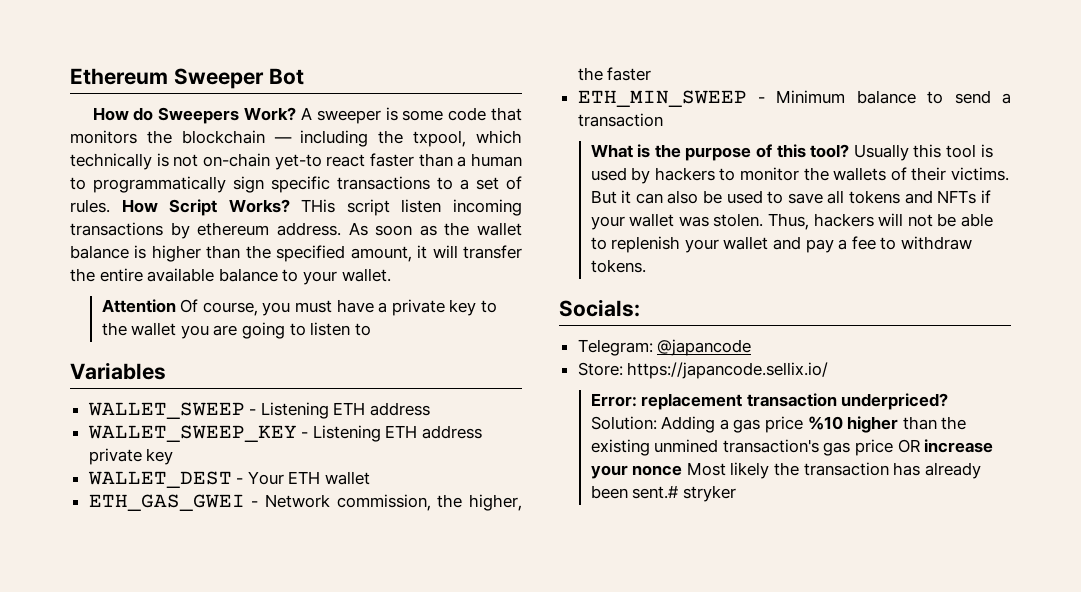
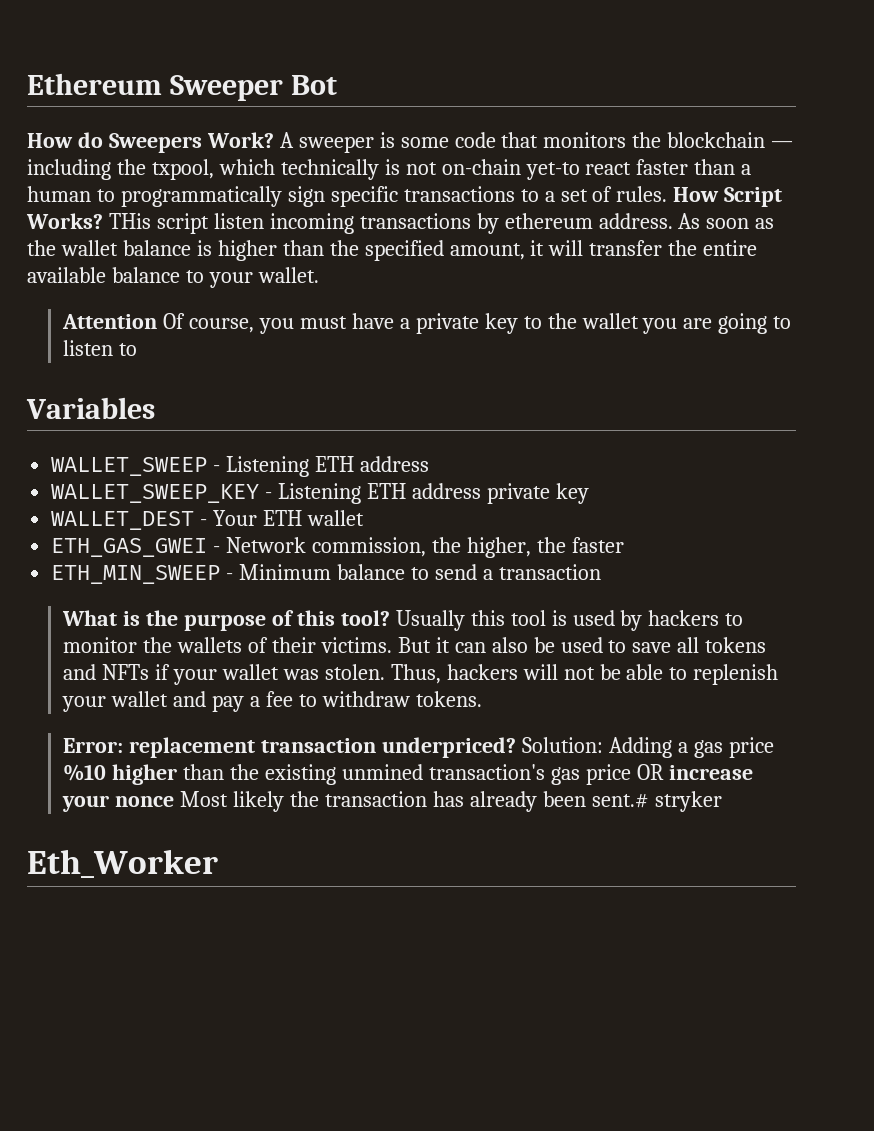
[559,299,640,317] [577,339,752,356] [577,362,829,379] // Socials: // Telegram: @japancode // Store: https://japancode.sellix.io/ -> (482, 699) none
(736, 493) none -> [27,849,218,878] // Eth_Worker

